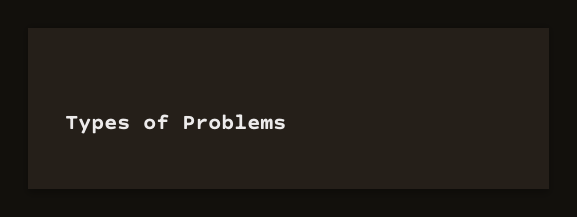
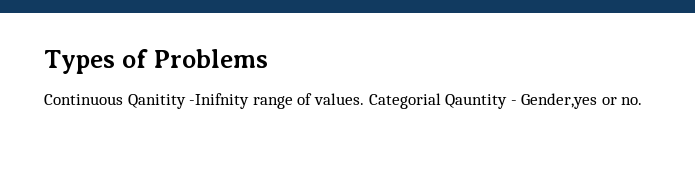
(286, 122) none -> [44,93,643,109] // Continuous Qanitity -Inifnity range of values. Categorial Qauntity - Gender,yes or no.

